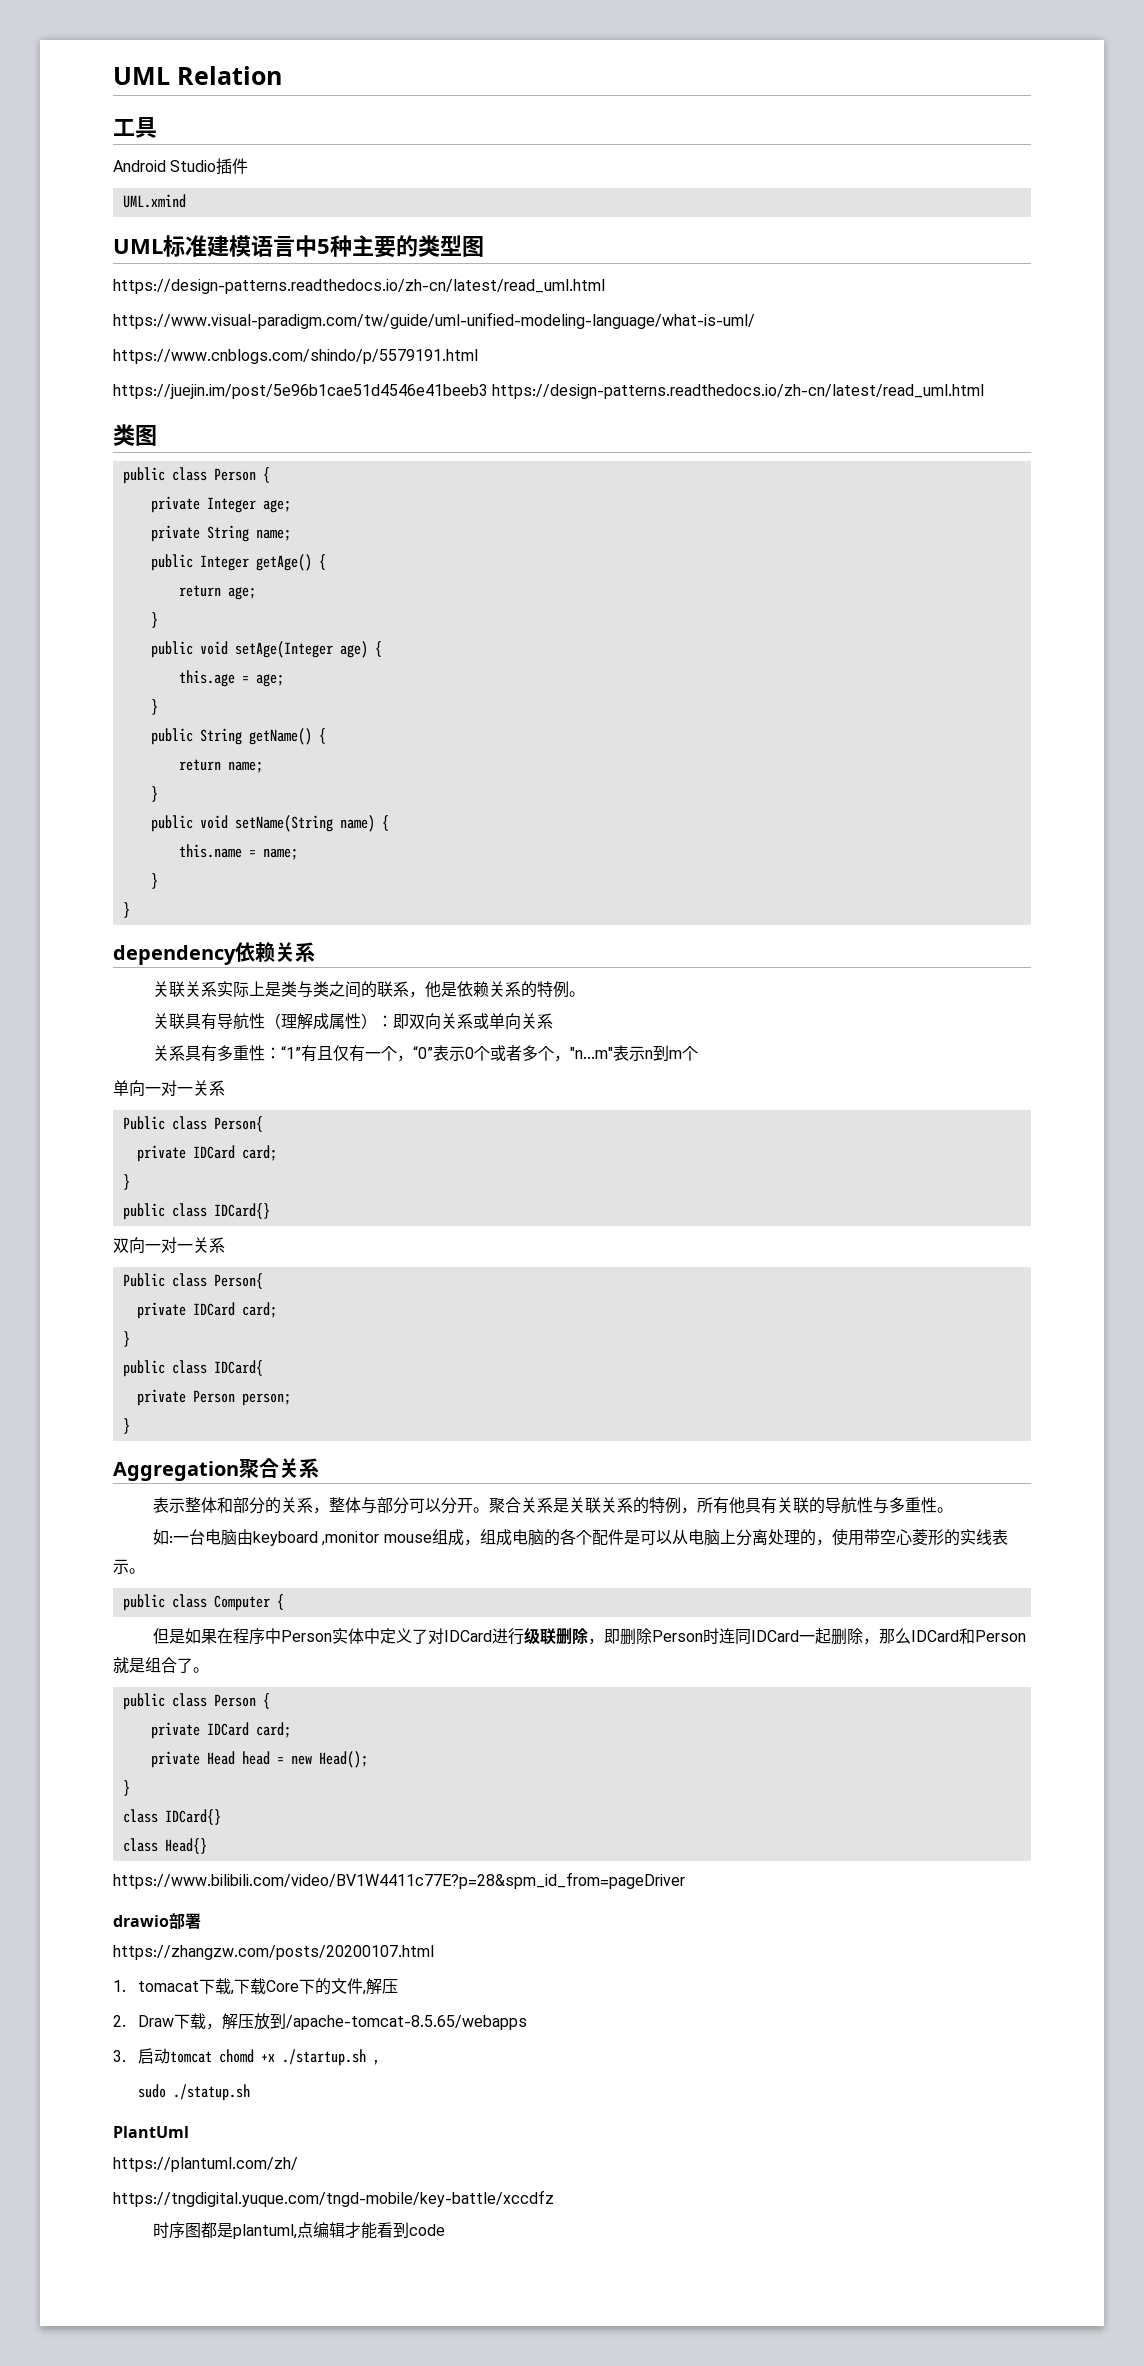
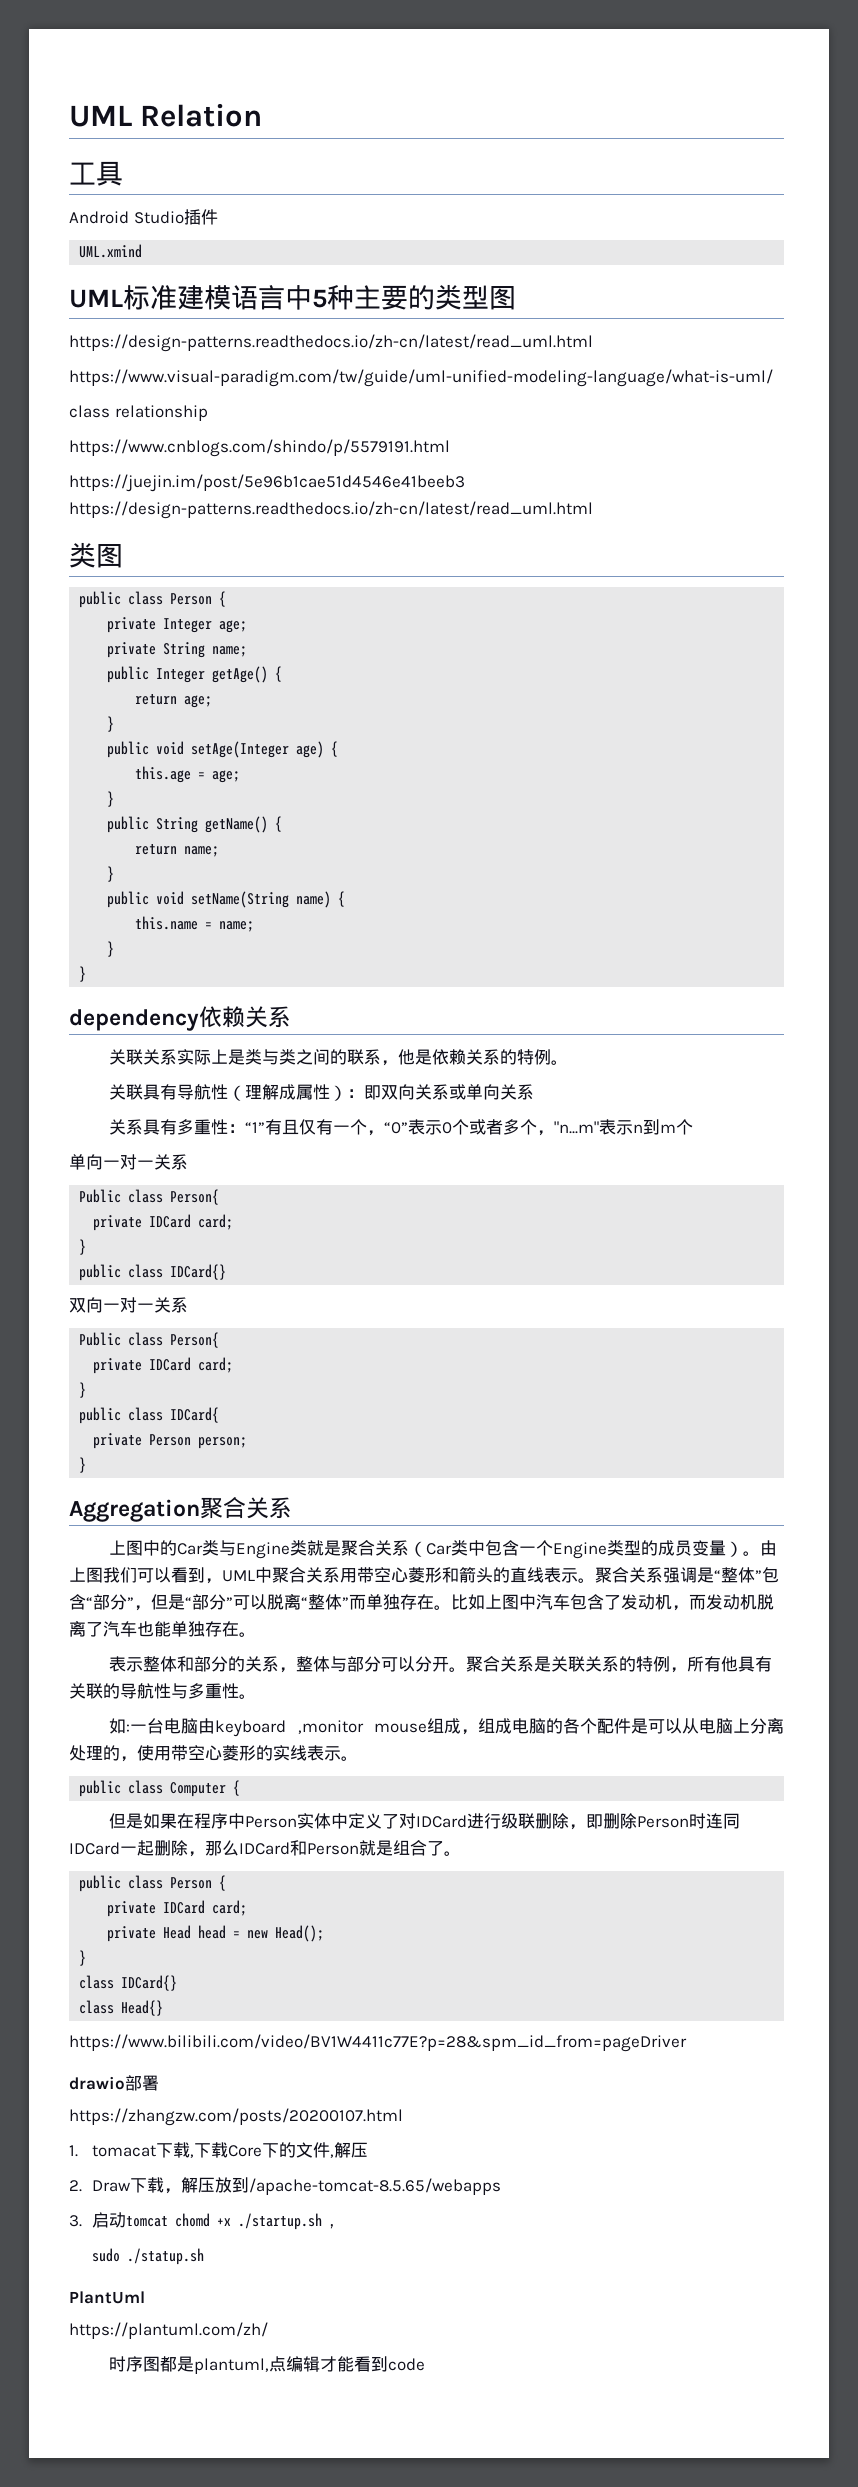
(755, 320) none -> [69,405,208,421] // class relationship
(319, 1468) none -> [109,1540,778,1559] [69,1567,779,1584] [69,1594,774,1611] [69,1621,256,1637] // 上图中的Car类与Engine类就是聚合关系（Car类中包含一个Engine类型的成员变量）。由上图我们可以看到，UML中聚合关系用带空心菱形和箭头的直线表示。聚合关系强调是“整体”包含“部分”，但是“部分”可以脱离“整体”而单独存在。比如上图中汽车包含了发动机，而发动机脱离了汽车也能单独存在。
[113,2190,554,2207] // https://tngdigital.yuque.com/tngd-mobile/key-battle/xccdfz -> (268, 2330) none

